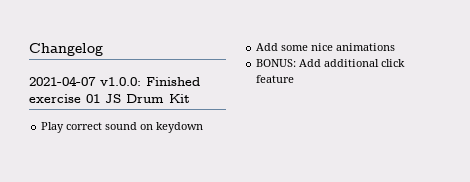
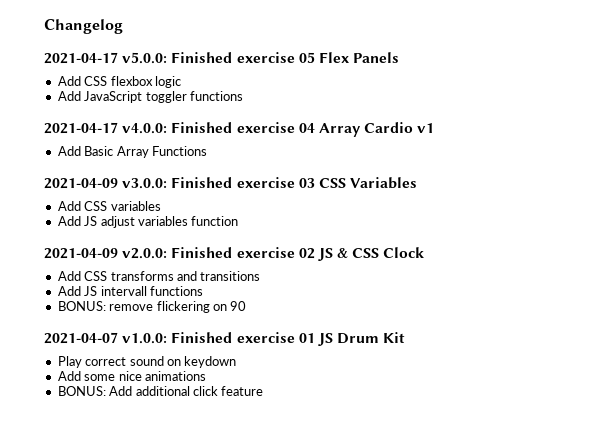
(103, 49) none -> [44,52,400,64] [57,76,181,88] [57,91,243,103] [44,122,435,137] [57,146,207,158] [44,177,418,189] [57,201,161,211] [57,216,239,228] [44,247,425,261] [57,271,261,281] [57,286,203,296] [57,301,247,313] // 2021-04-17 v5.0.0: Finished exercise 05 Flex Panels // Add CSS flexbox logic // Add JavaScript toggler functions // 2021-04-17 v4.0.0: Finished exercise 04 Array Cardio v1 // Add Basic Array Functions // 2021-04-09 v3.0.0: Finished exercise 03 CSS Variables // Add CSS variables // Add JS adjust variables function // 2021-04-09 v2.0.0: Finished exercise 02 JS & CSS Clock // Add CSS transforms and transitions // Add JS intervall functions // BONUS: remove flickering on 90

